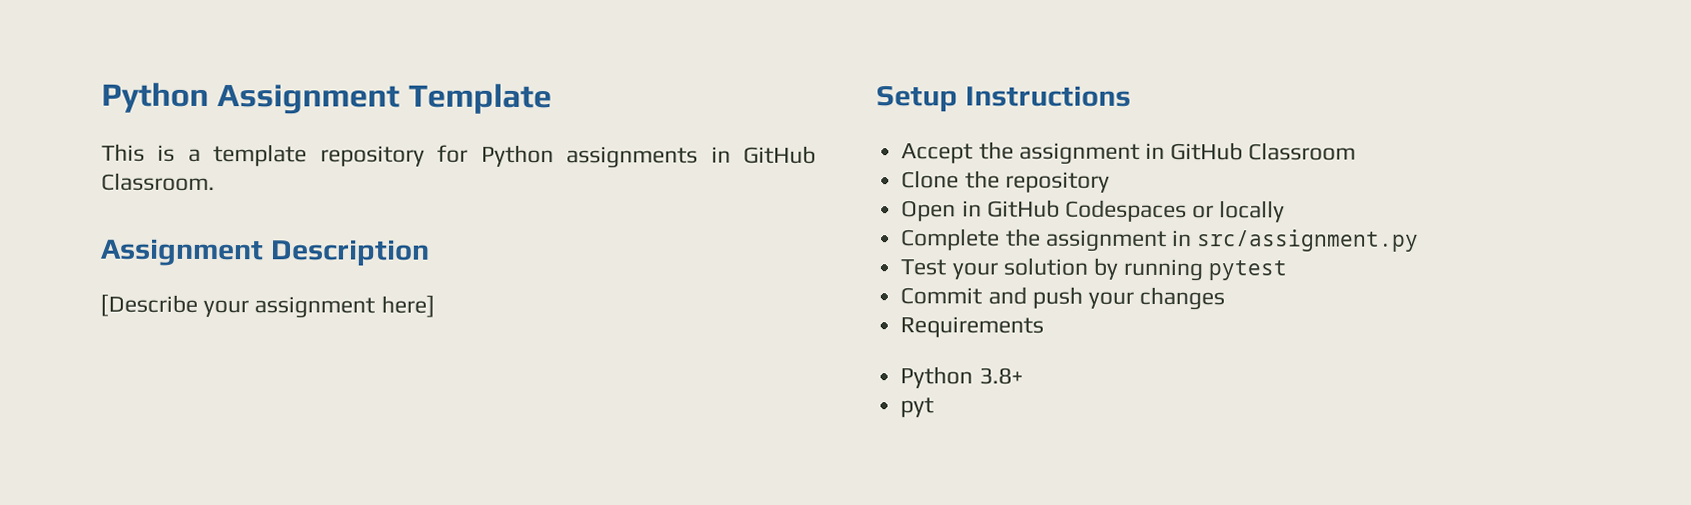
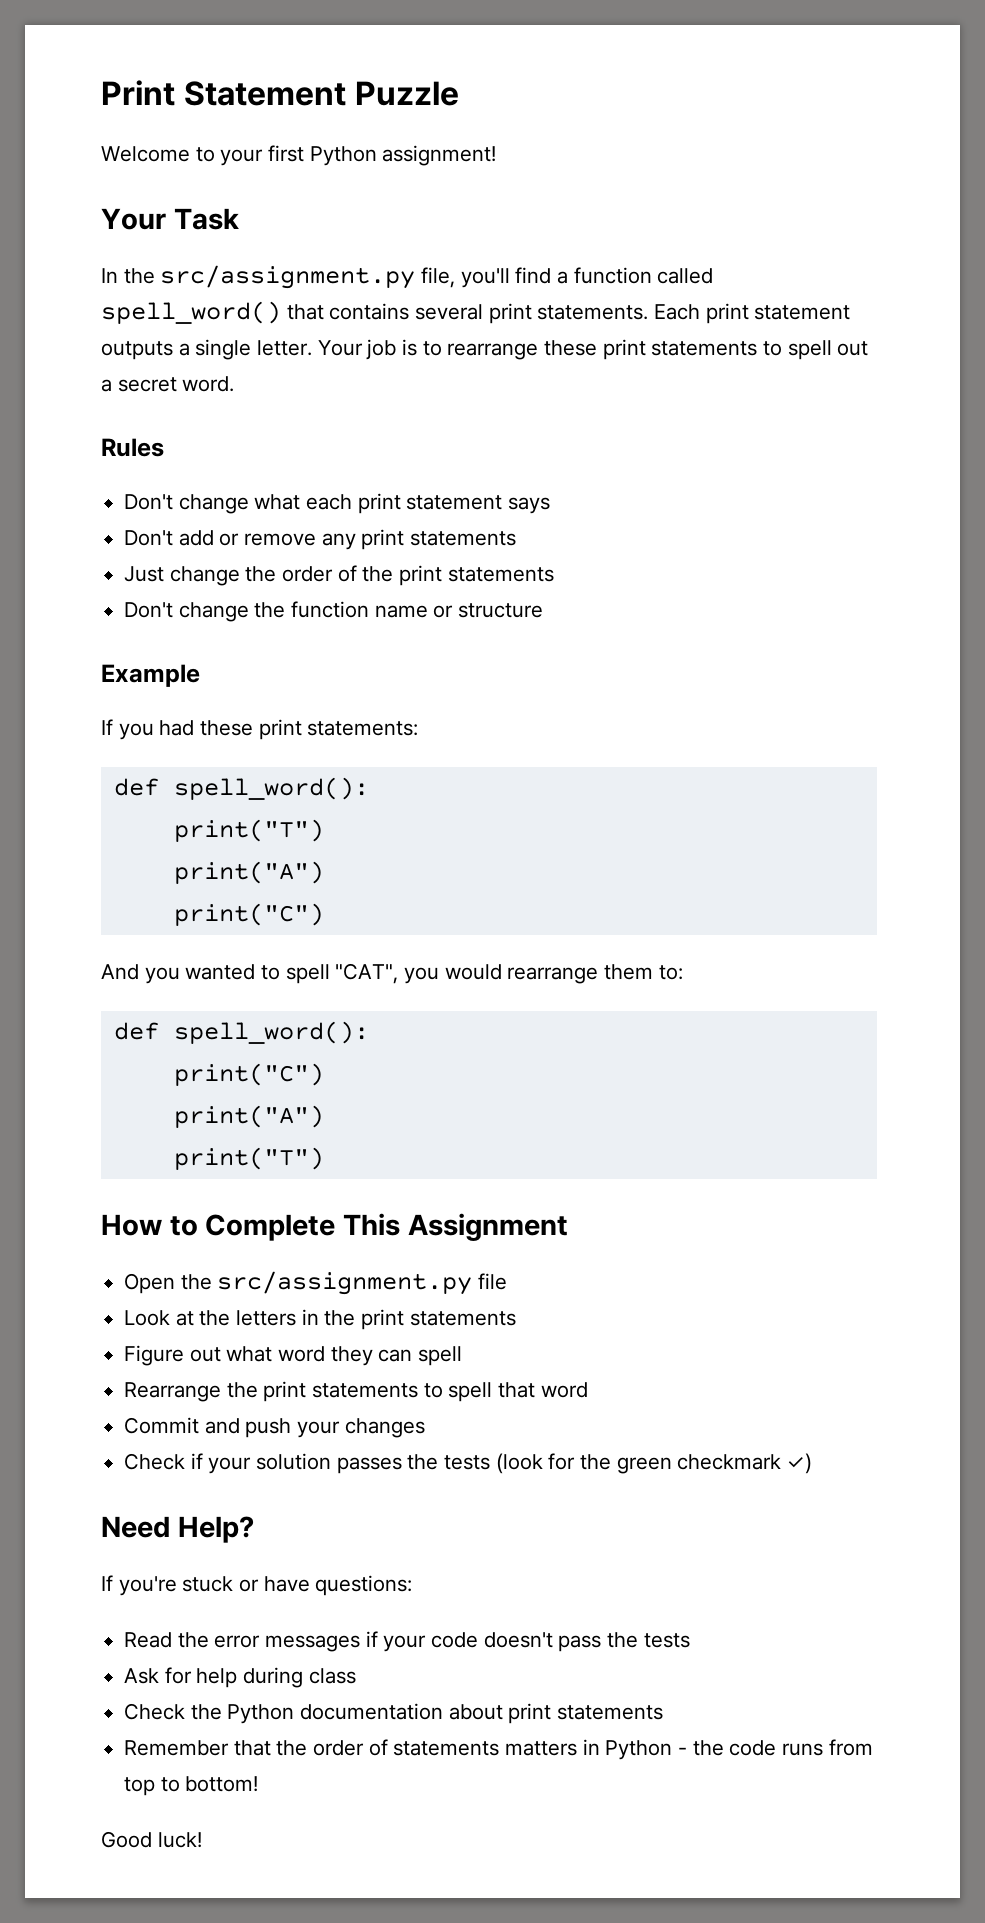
[101,82,552,115] [101,143,816,169] [101,172,215,192] [100,238,430,267] [100,294,435,319] [876,85,1131,113] [901,141,1357,165] [901,170,1110,193] [901,199,1286,223] [901,228,1420,253] [900,257,1288,282] Python Assignment Template // This is a template repository for Python assignments in GitHub Classroom. // Assignment Description // [Describe your assignment here] // Setup Instructions // Accept the assignment in GitHub Classroom // Clone the repository // Open in GitHub Codespaces or locally // Complete the assignment in src/assignment.py // Test your solution by running pytest -> [101,80,459,106] [101,145,497,166] [101,208,239,230] [101,265,714,289] [101,301,851,324] [101,339,869,360] [101,376,235,392] [101,438,164,457] [124,493,551,514] [124,529,517,550] [124,565,554,586] [124,601,544,622] [101,664,200,687] [101,719,419,740] [113,777,369,800] [173,819,324,842] [173,861,324,884] [173,903,324,926] [101,963,683,984] [113,1021,369,1044] [173,1063,324,1086] [173,1105,324,1128] [173,1147,324,1170] [101,1213,568,1241] [124,1271,508,1295] [124,1309,516,1330] [124,1345,463,1366] [124,1381,588,1402] Print Statement Puzzle // Welcome to your first Python assignment! // Your Task // In the src/assignment.py file, you'll find a function called spell_word() that contains several print statements. Each print statement outputs a single letter. Your job is to rearrange these print statements to spell out a secret word. // Rules // Don't change what each print statement says // Don't add or remove any print statements // Just change the order of the print statements // Don't change the function name or structure // Example // If you had these print statements: // def spell_word(): // print("T") // print("A") // print("C") // And you wanted to spell "CAT", you would rearrange them to: // def spell_word(): // print("C") // print("A") // print("T") // How to Complete This Assignment // Open the src/assignment.py file // Look at the letters in the print statements // Figure out what word they can spell // Rearrange the print statements to spell that word
[900,316,1045,338] [900,366,1024,389] [900,397,935,418] Requirements // Python 3.8+ // pyt -> [124,1453,813,1474] [101,1516,254,1543] [101,1575,413,1596] [124,1631,690,1652] [124,1667,356,1688] [124,1703,664,1724] [124,1739,873,1760] [124,1776,259,1796] [101,1831,202,1848] Check if your solution passes the tests (look for the green checkmark ✓) // Need Help? // If you're stuck or have questions: // Read the error messages if your code doesn't pass the tests // Ask for help during class // Check the Python documentation about print statements // Remember that the order of statements matters in Python - the code runs from top to bottom! // Good luck!

